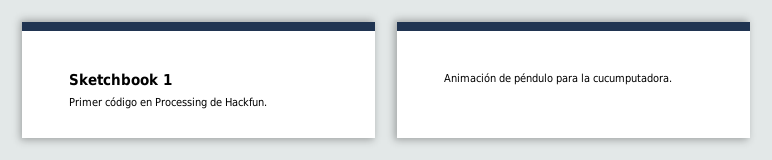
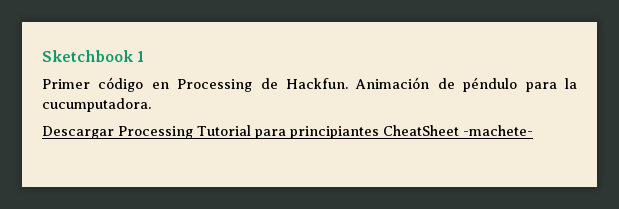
(672, 79) none -> [42,125,533,139] // Descargar Processing Tutorial para principiantes CheatSheet -machete-

